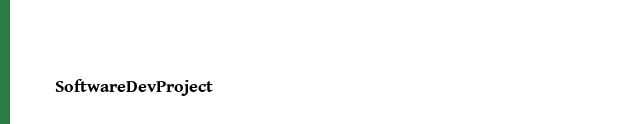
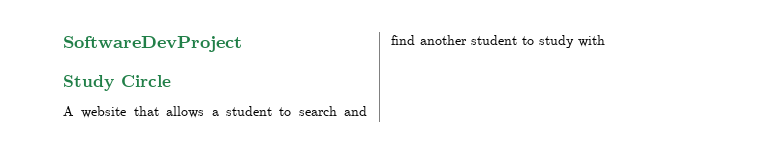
(213, 87) none -> [63,75,171,91] [63,106,367,118] [391,35,605,48] // Study Circle // A website that allows a student to search and find another student to study with

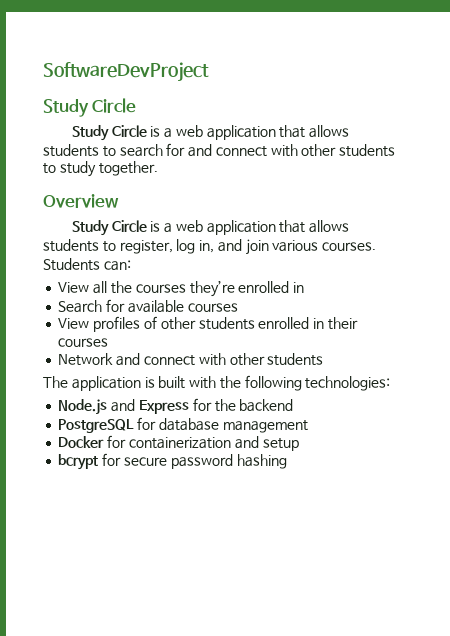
[63,106,367,118] [391,35,605,48] A website that allows a student to search and find another student to study with -> [71,125,350,141] [43,143,396,157] [43,161,158,177] [43,194,119,208] [71,220,350,236] [43,239,377,255] [43,258,131,271] [58,280,305,297] [58,299,238,313] [58,316,358,332] [58,338,109,347] [58,353,324,366] [43,375,391,391] [58,398,294,415] [58,417,308,433] [58,435,299,451] [58,453,287,470] Study Circle is a web application that allows students to search for and connect with other students to study together. // Overview // Study Circle is a web application that allows students to register, log in, and join various courses. Students can: // View all the courses they’re enrolled in // Search for available courses // View profiles of other students enrolled in their courses // Network and connect with other students // The application is built with the following technologies: // Node.js and Express for the backend // PostgreSQL for database management // Docker for containerization and setup // bcrypt for secure password hashing

